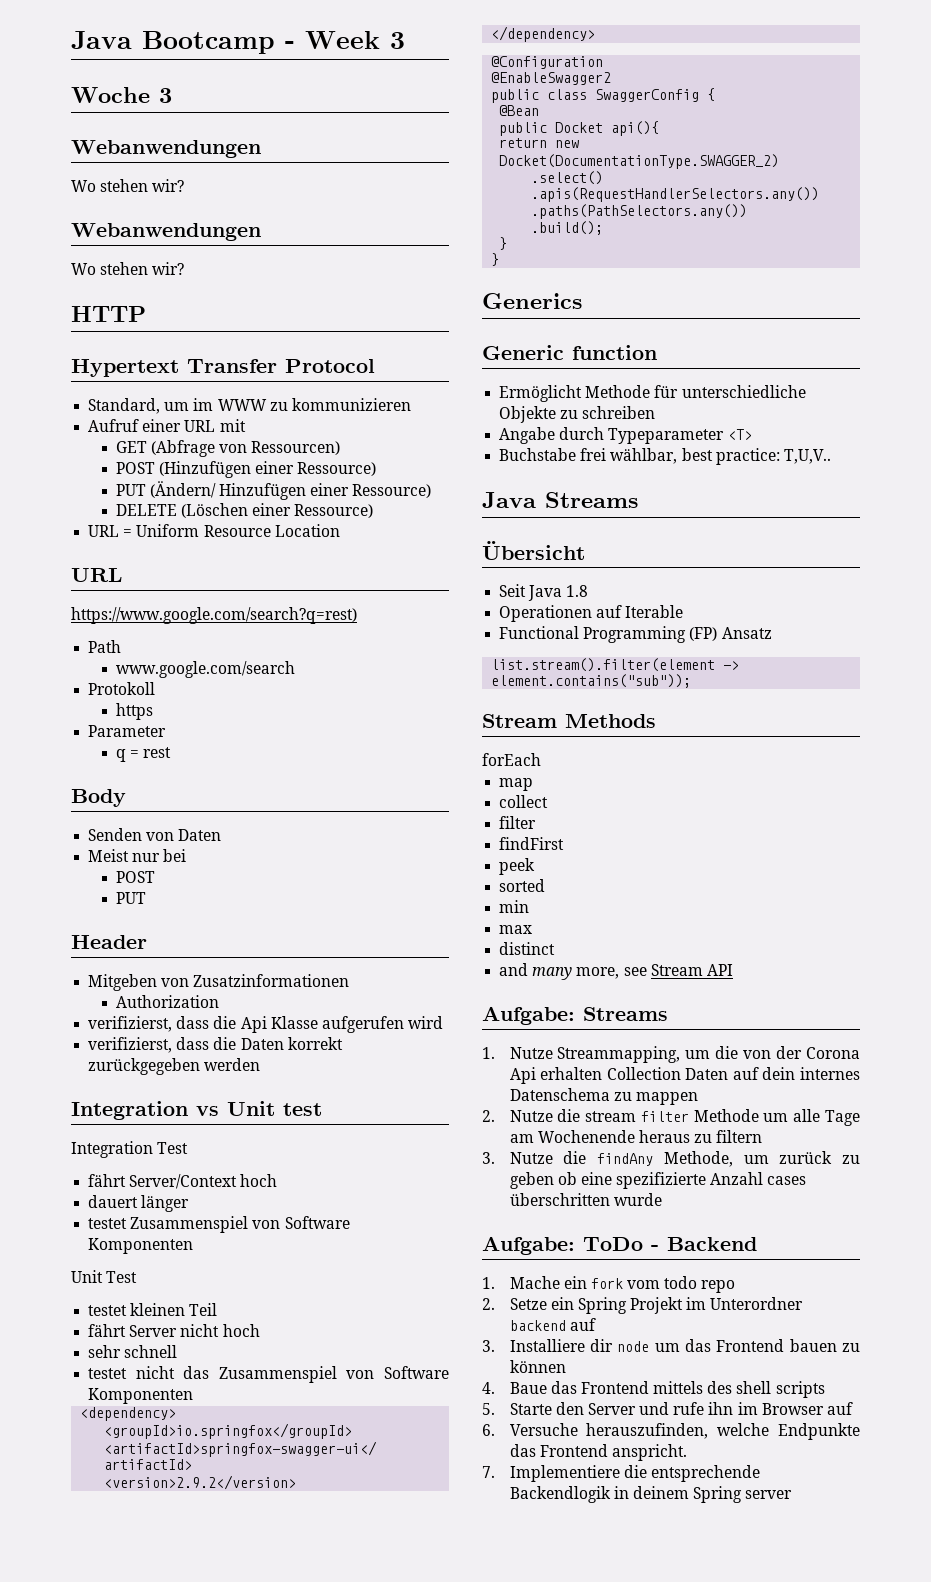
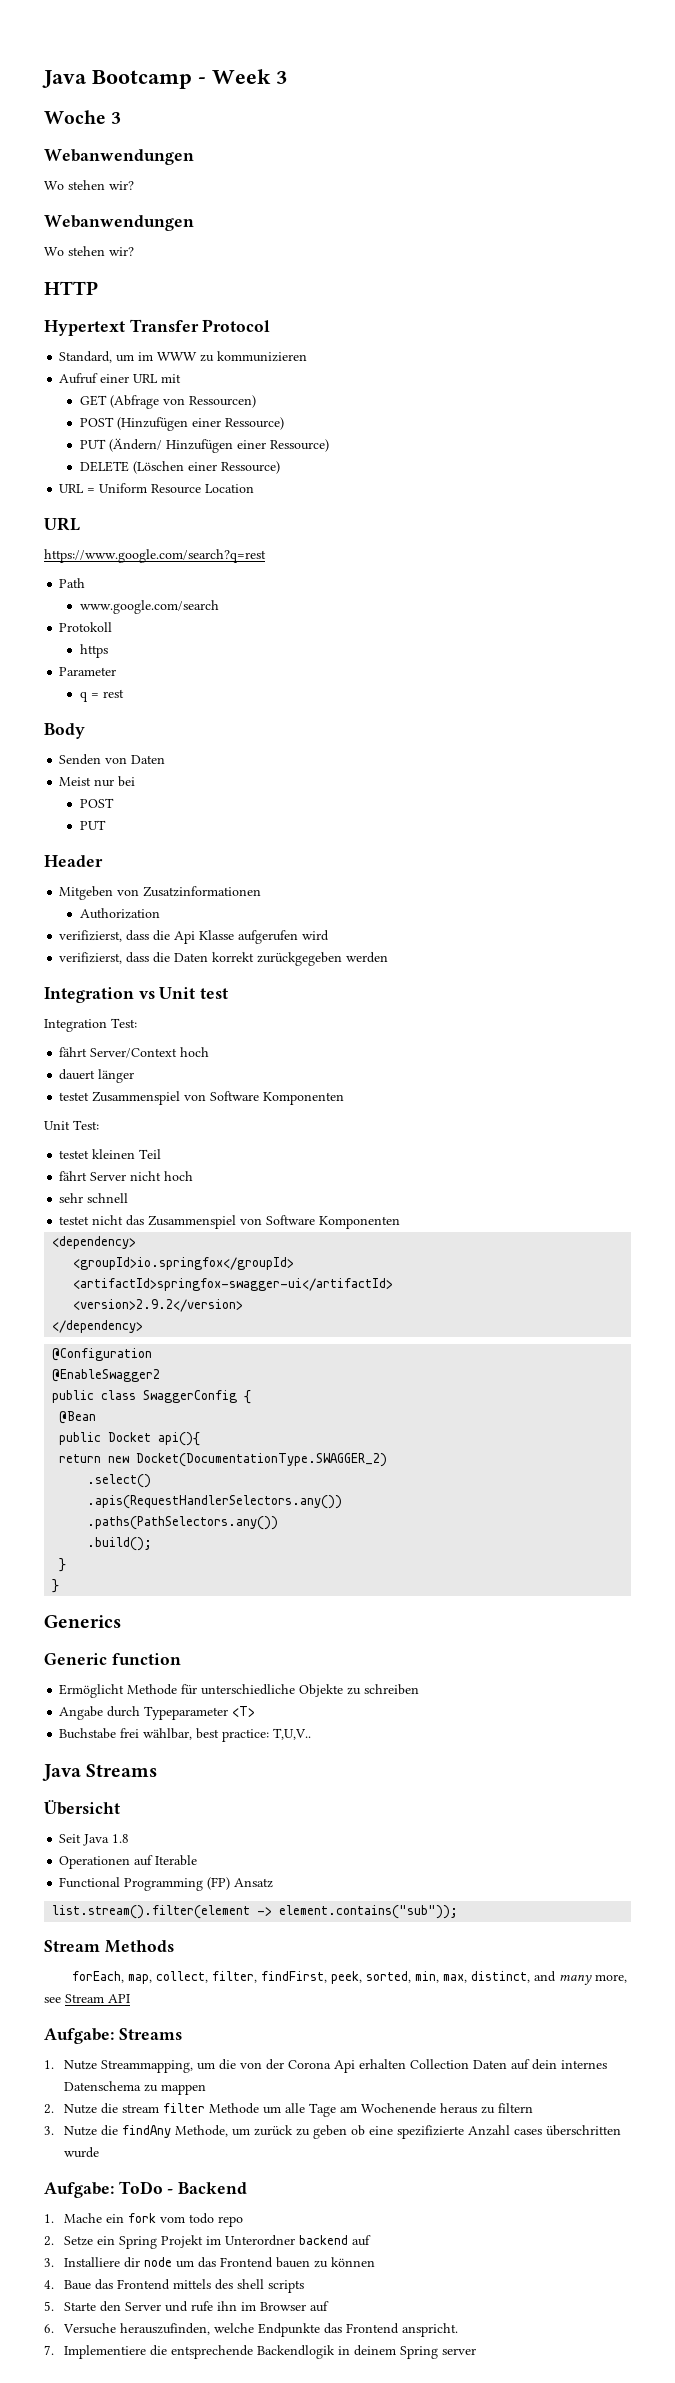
[71,607,357,624] https://www.google.com/search?q=rest) -> [44,549,266,563] https://www.google.com/search?q=rest
[157,1142,189,1154] Test -> [111,1018,137,1028] Test:
[106,1271,138,1283] Test -> [73,1120,99,1130] Test:
[482,753,541,766] [499,778,534,791] [499,795,549,808] [499,816,537,829] [499,837,565,850] [499,858,536,875] [499,879,546,892] [499,900,530,913] [499,925,533,934] [499,942,556,955] forEach // map // collect // filter // findFirst // peek // sorted // min // max // distinct // -> [72,1971,531,1984] forEach, map, collect, filter, findFirst, peek, sorted, min, max, distinct,

